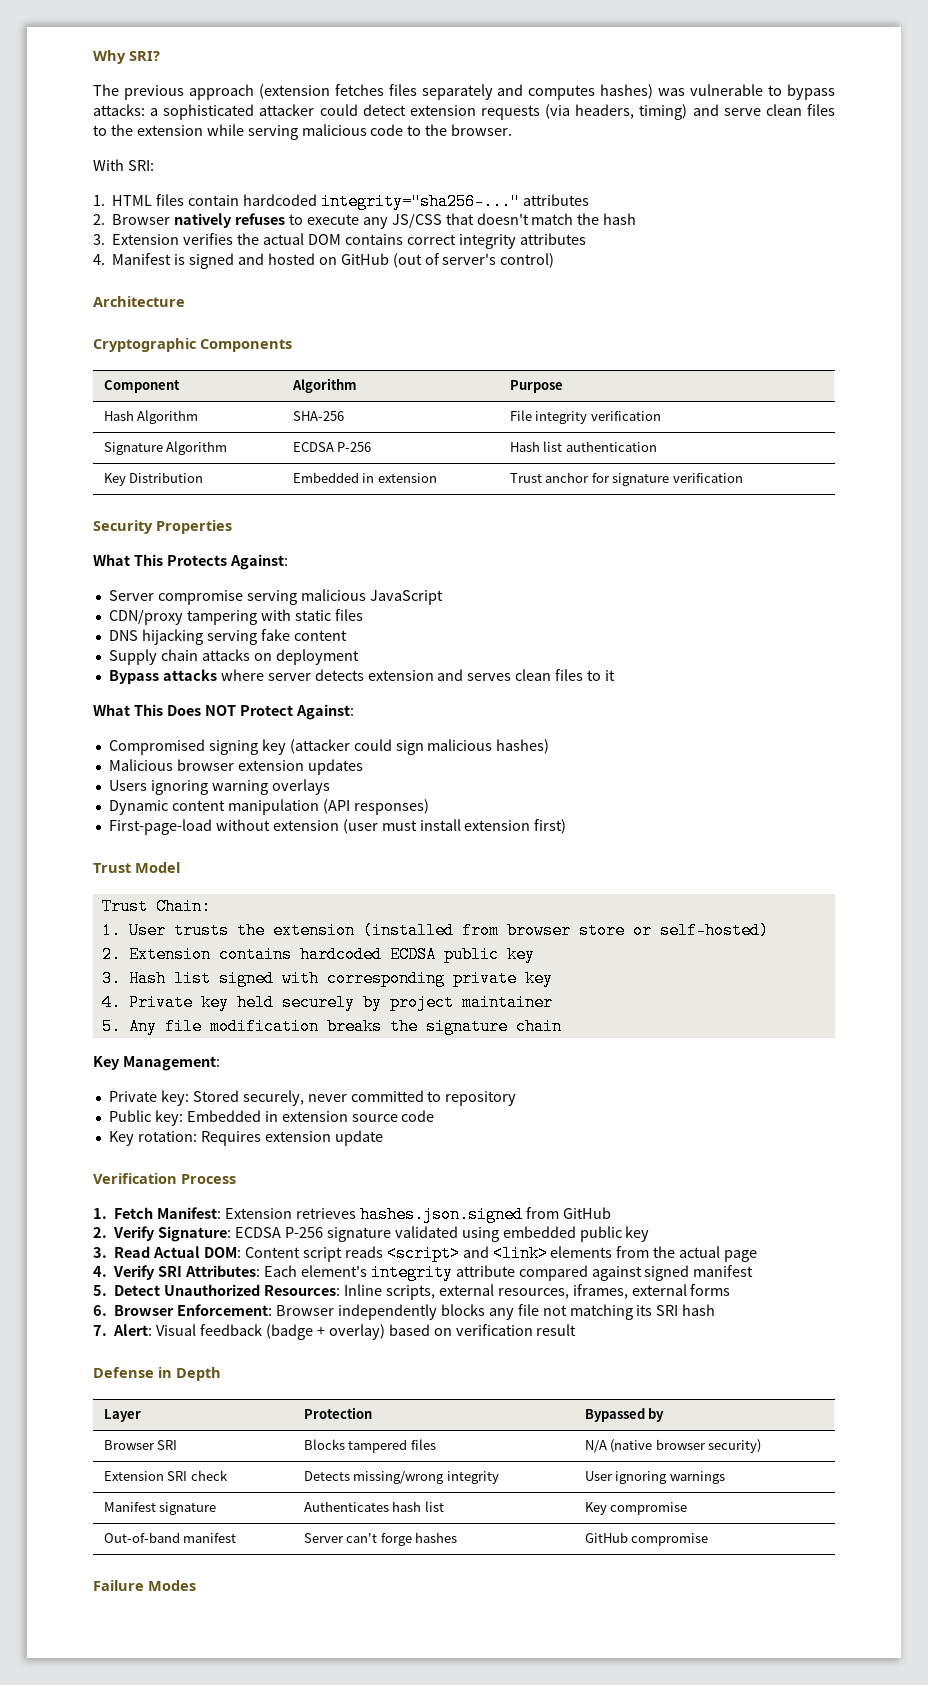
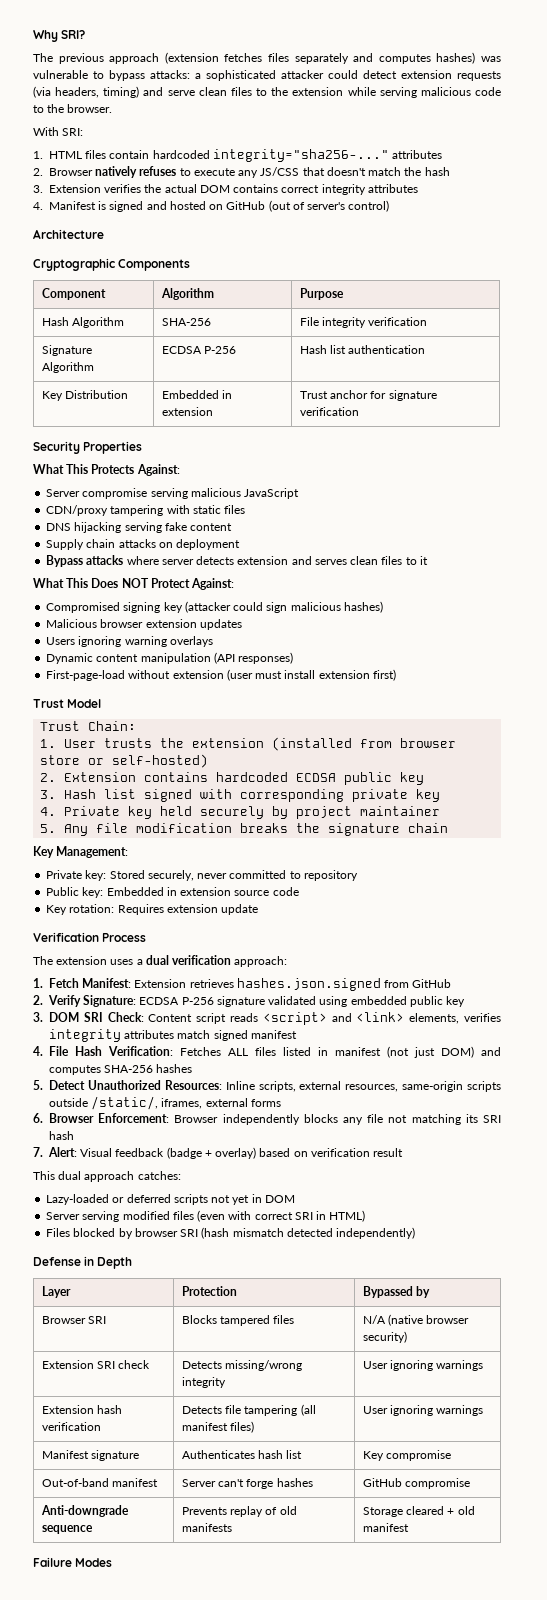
(236, 1179) none -> [33,955,288,967] // The extension uses a dual verification approach:
[114,1246,242,1258] Read Actual DOM: -> [49,1012,144,1022] DOM SRI Check:
[550,1246,758,1262] [93,1264,754,1281] elements from the actual page // 4. Verify SRI Attributes: Each element's integrity attribute compared against signed manifest -> [409,1013,502,1024] [49,1029,297,1042] [33,1046,501,1058] [49,1064,193,1075] elements, verifies integrity attributes match signed manifest // 4. File Hash Verification: Fetches ALL files listed in manifest (not just DOM) and computes SHA-256 hashes
(569, 1293) none -> [402,1081,501,1092] [49,1096,159,1110] same-origin scripts outside /static/,
(577, 1330) none -> [33,1171,181,1182] [46,1194,295,1205] [46,1210,366,1222] [46,1227,416,1239] // This dual approach catches: // Lazy-loaded or deferred scripts not yet in DOM // Server serving modified files (even with correct SRI in HTML) // Files blocked by browser SRI (hash mismatch detected independently)
(725, 1477) none -> [41,1405,123,1414] [41,1422,101,1431] [181,1404,316,1416] [181,1421,255,1433] [362,1405,484,1416] // Extension hash verification | Detects file tampering (all manifest files) | User ignoring warnings
(709, 1539) none -> [40,1505,129,1517] [41,1525,93,1534] [181,1506,297,1517] [181,1523,232,1532] [362,1506,475,1517] [362,1523,409,1532] // Anti-downgrade sequence | Prevents replay of old manifests | Storage cleared + old manifest

